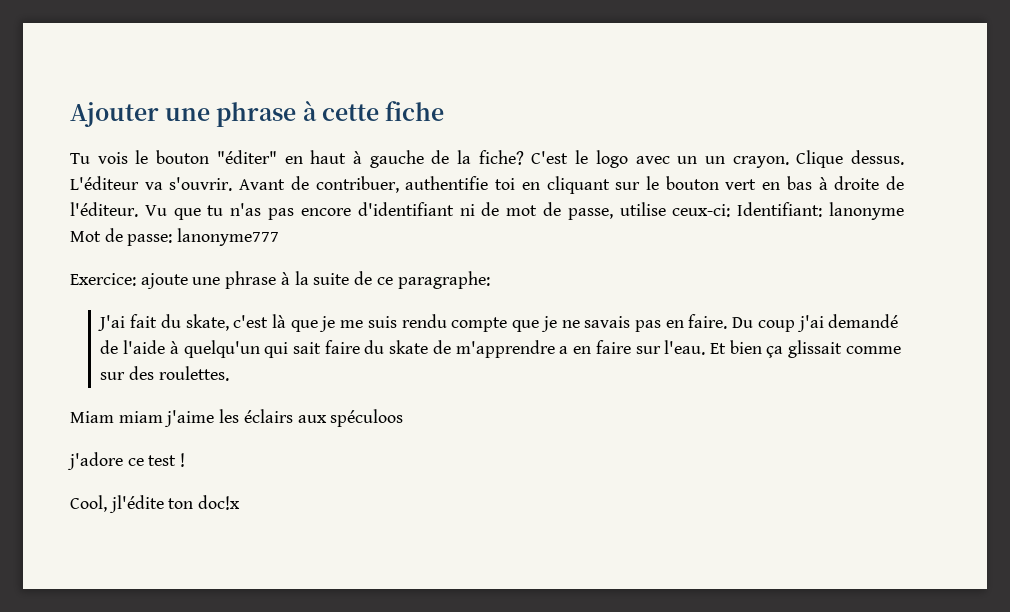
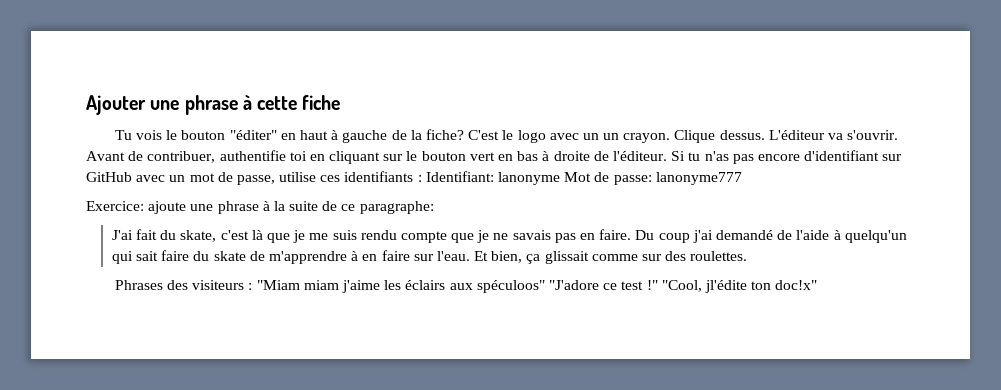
[144,205,201,220] Vu que -> [671,151,686,161] Si
[459,202,500,216] ni de -> [882,154,903,161] [86,172,186,182] sur GitHub avec un
[672,204,731,217] ceux-ci: -> [320,171,422,182] ces identifiants :
[559,346,569,354] a -> [351,251,359,261] à
[729,340,762,354] bien -> [491,251,523,263] bien,
[70,411,114,423] Miam -> [114,280,300,290] Phrases des visiteurs : "Miam
[330,409,404,427] [67,452,186,470] [70,495,107,512] spéculoos // j'adore ce test ! // Cool, -> [476,280,702,293] spéculoos" "J'adore ce test !" "Cool,
[198,495,241,510] doc!x -> [775,280,818,290] doc!x"

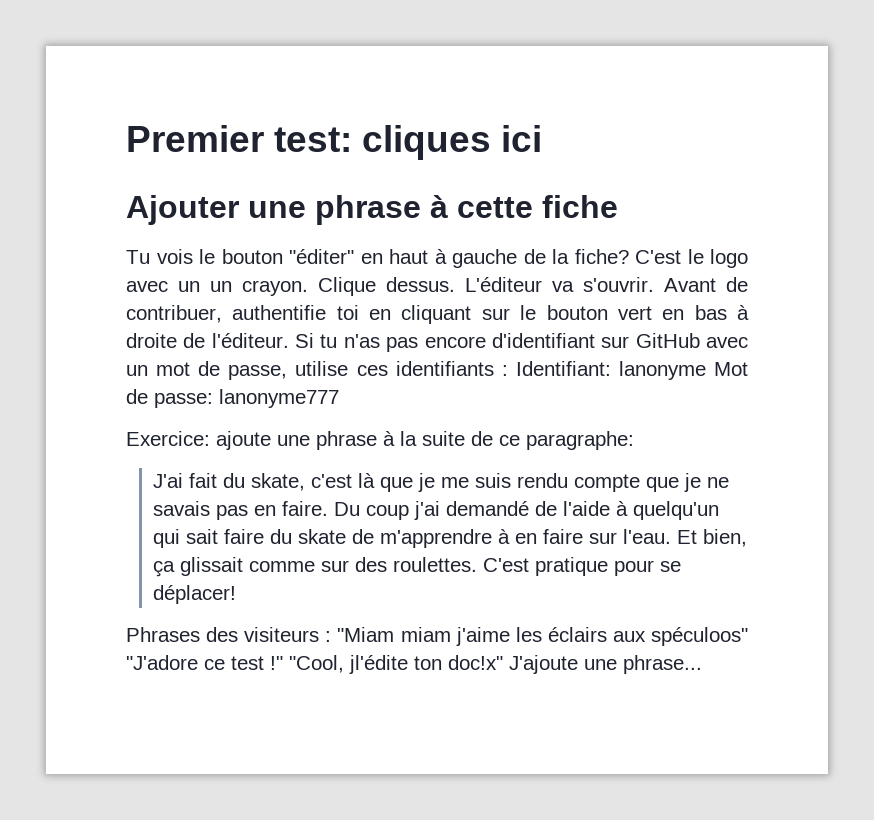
(86, 105) none -> [126,125,542,160] Premier test: cliques ici //
(748, 256) none -> [483,557,682,576] [153,585,237,604] C'est pratique pour se déplacer!
(818, 285) none -> [509,655,702,674] J'ajoute une phrase...

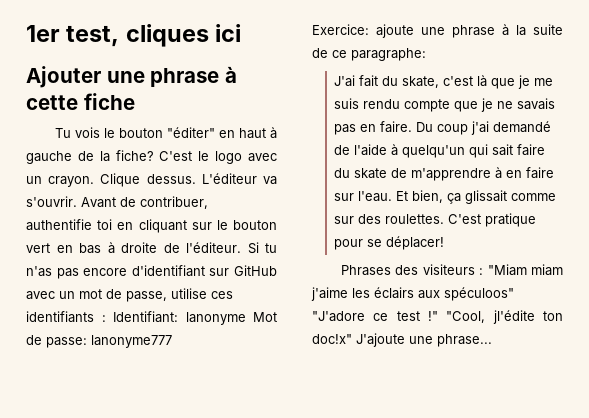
[126,125,352,152] Premier test: -> [26,25,120,47] 1er test,
[210,281,232,292] un -> (42, 180) none

